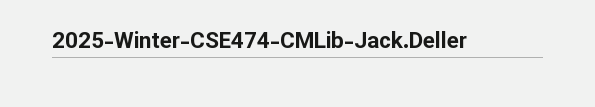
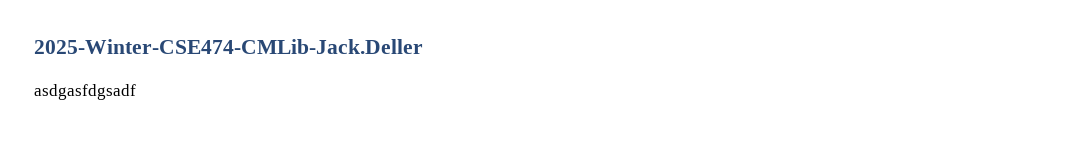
(467, 39) none -> [34,84,136,100] // asdgasfdgsadf

